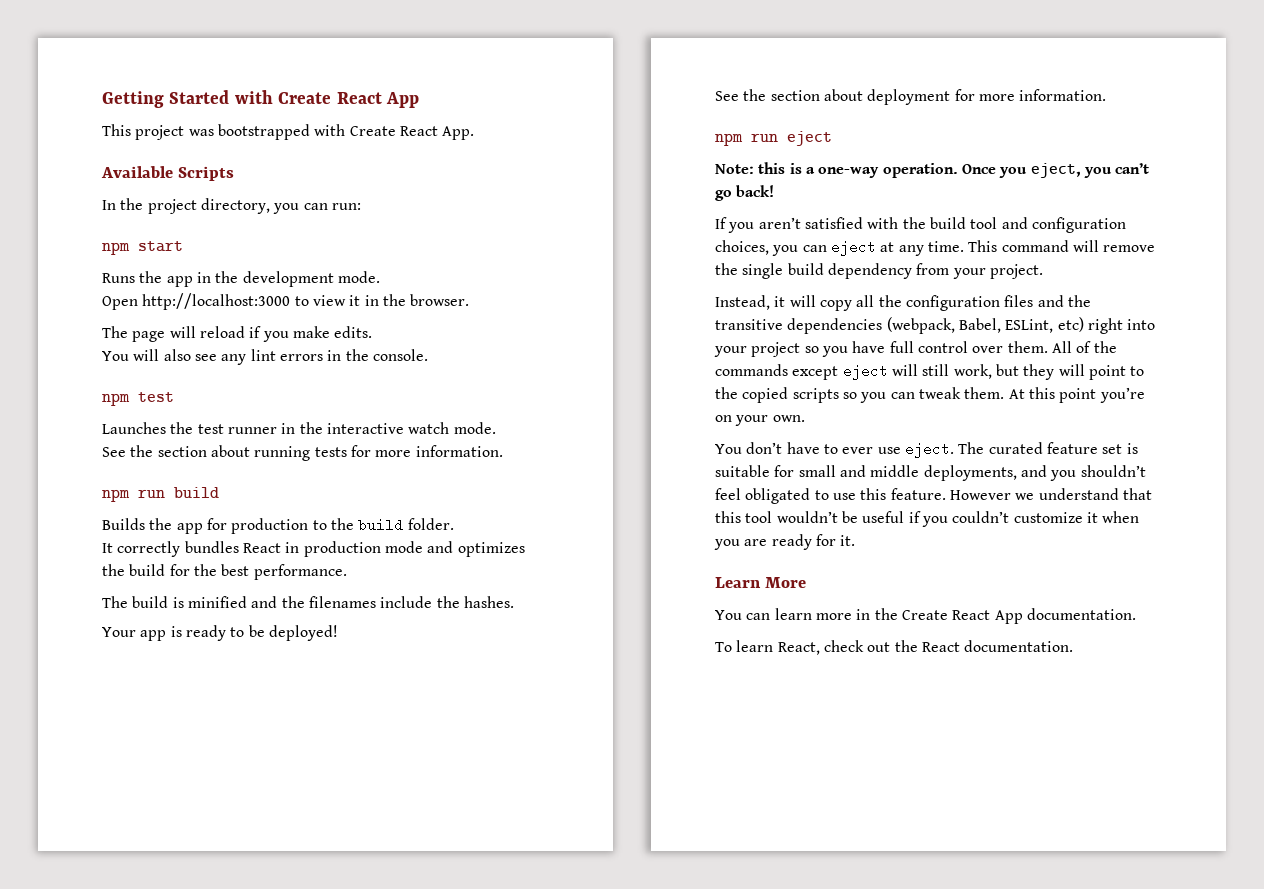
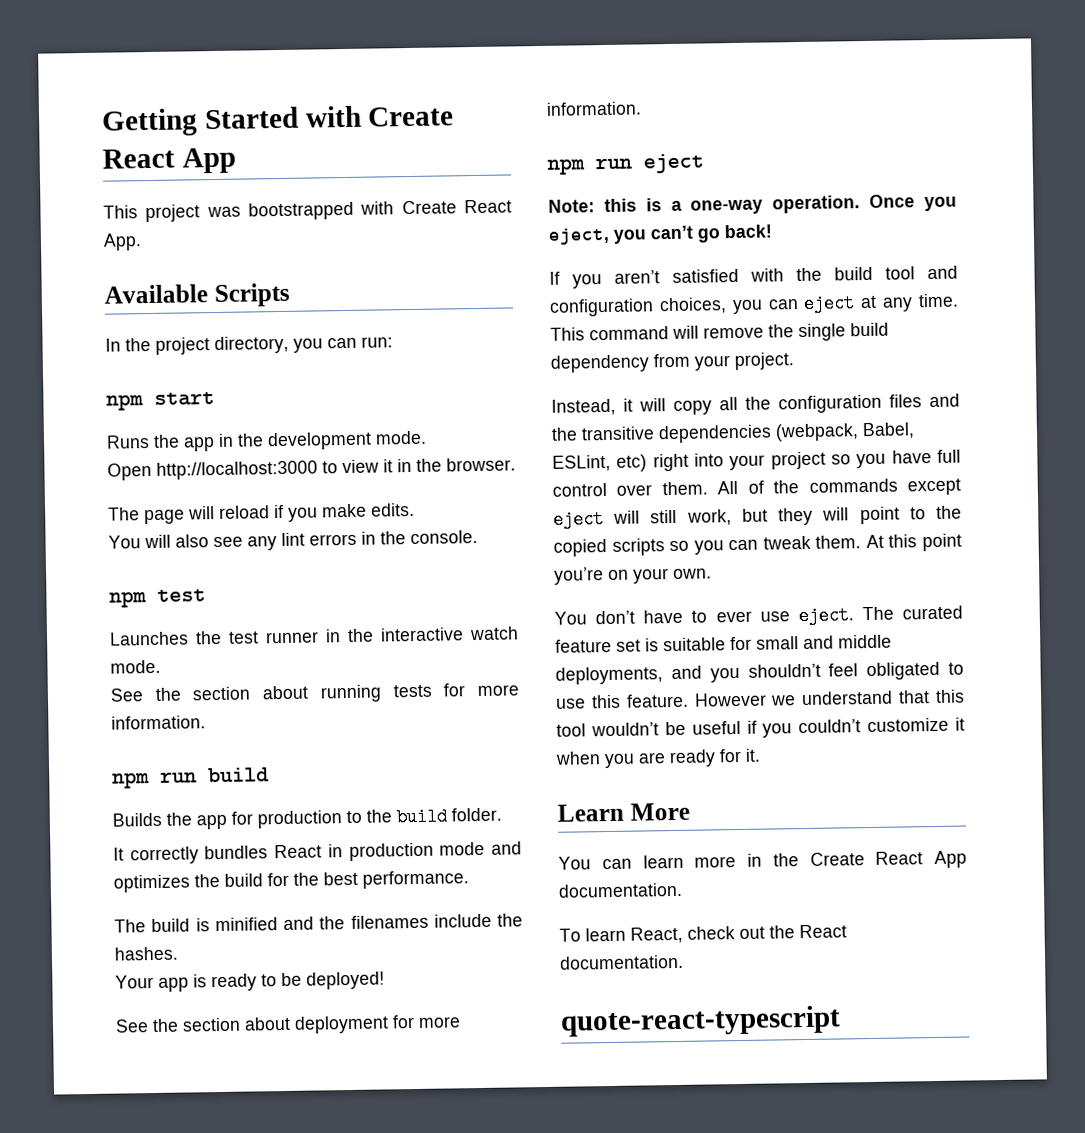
(1074, 646) none -> [560,1005,841,1037] // quote-react-typescript

